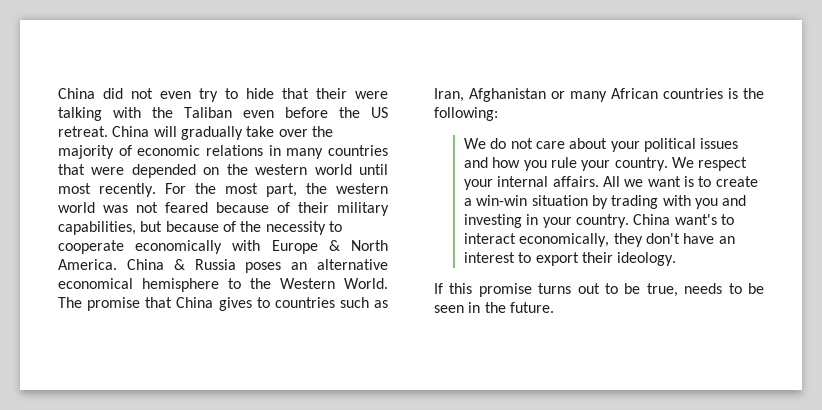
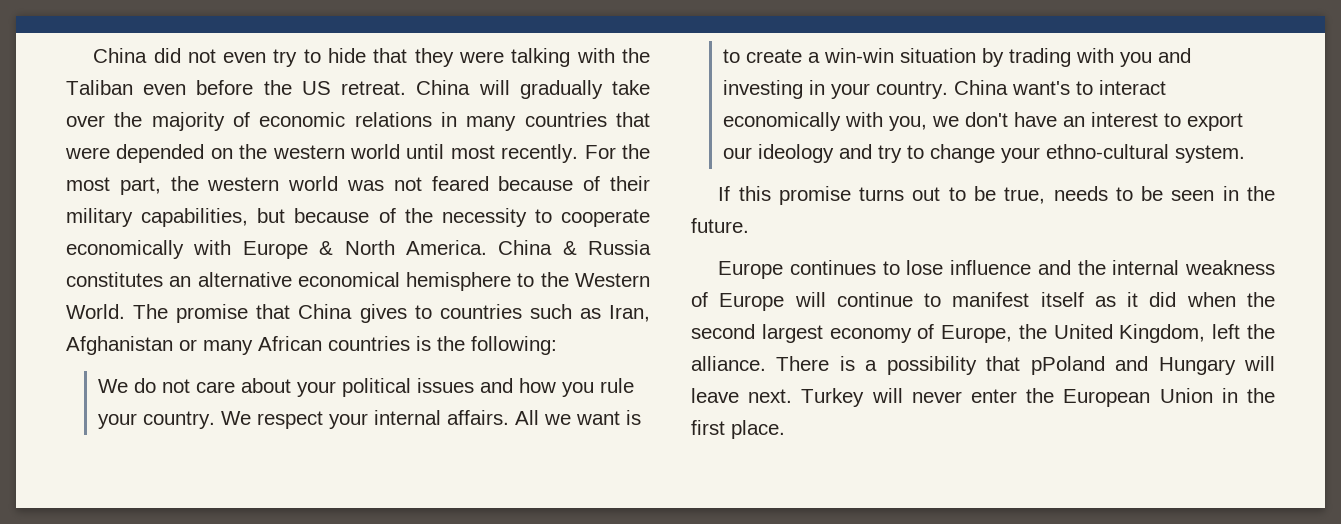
[316,88,347,99] their -> [414,48,454,67] they
[245,262,282,273] poses -> [66,272,163,287] constitutes
[519,233,643,247] economically, they -> [723,112,960,131] economically with you, we
[581,252,677,266] their ideology. -> [723,144,1246,163] our ideology and try to change your ethno-cultural system.
(554, 307) none -> [718,260,1275,279] [691,292,1275,311] [691,324,1275,343] [691,356,1275,375] [691,388,1275,407] [691,420,785,439] // Europe continues to lose influence and the internal weakness of Europe will continue to manifest itself as it did when the second largest economy of Europe, the United Kingdom, left the alliance. There is a possibility that pPoland and Hungary will leave next. Turkey will never enter the European Union in the first place.

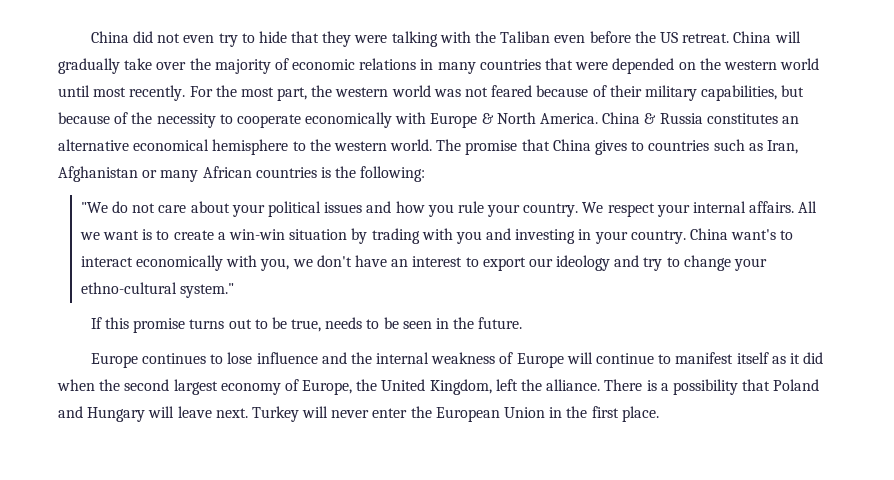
[575,273,650,287] [66,304,125,319] Western World. -> [333,139,433,151] western world.
[98,379,129,393] We -> [80,202,108,213] "We
[1175,145,1246,163] system. -> [180,283,235,298] system."
[1030,356,1105,375] pPoland -> [773,379,820,391] Poland

